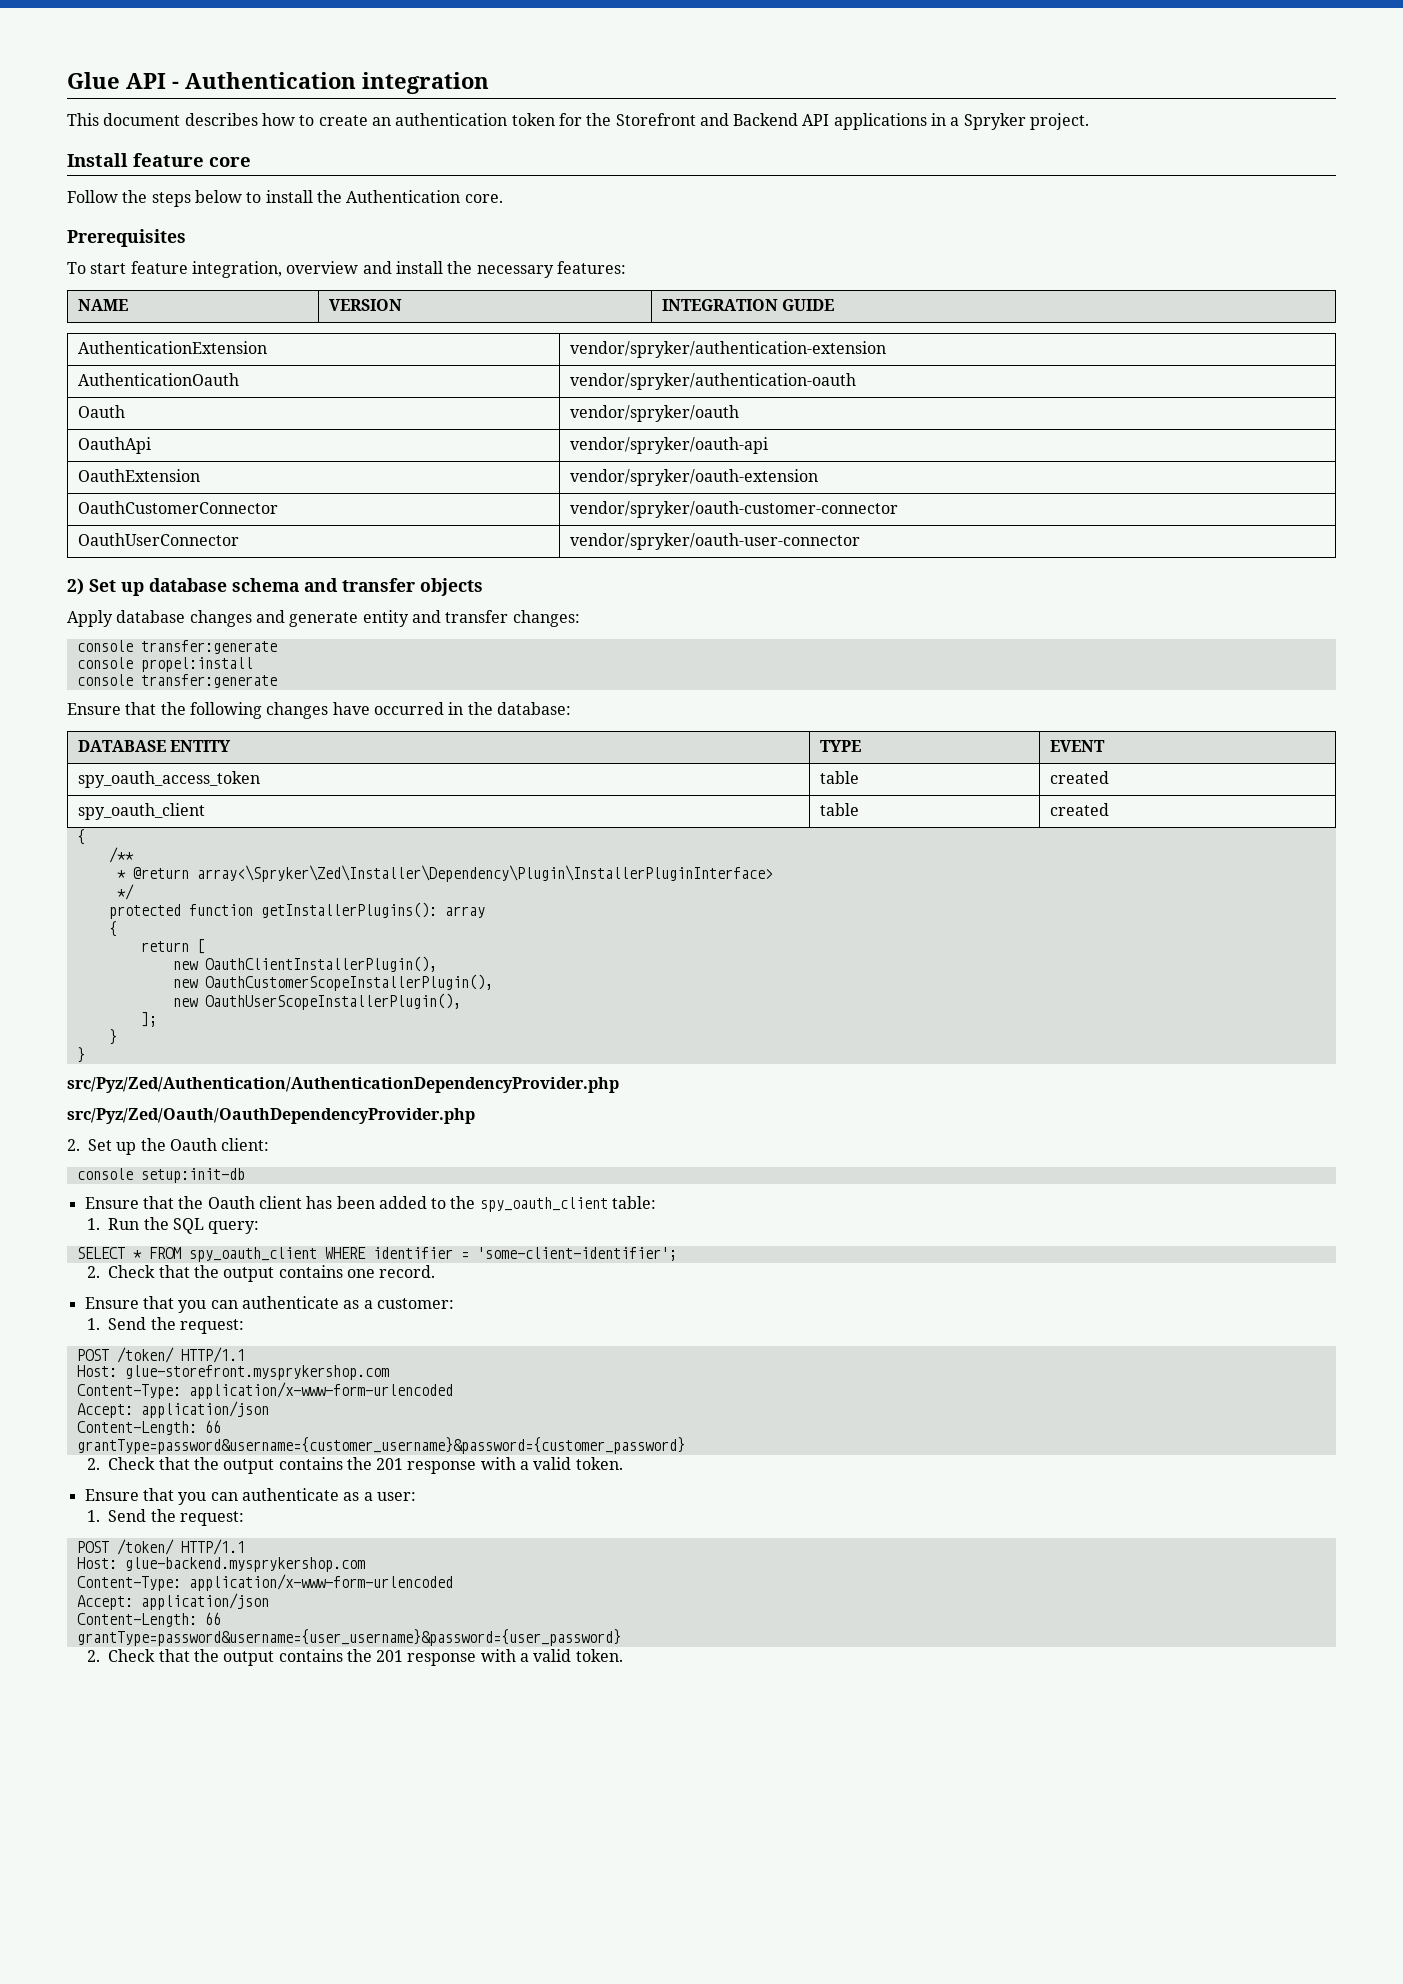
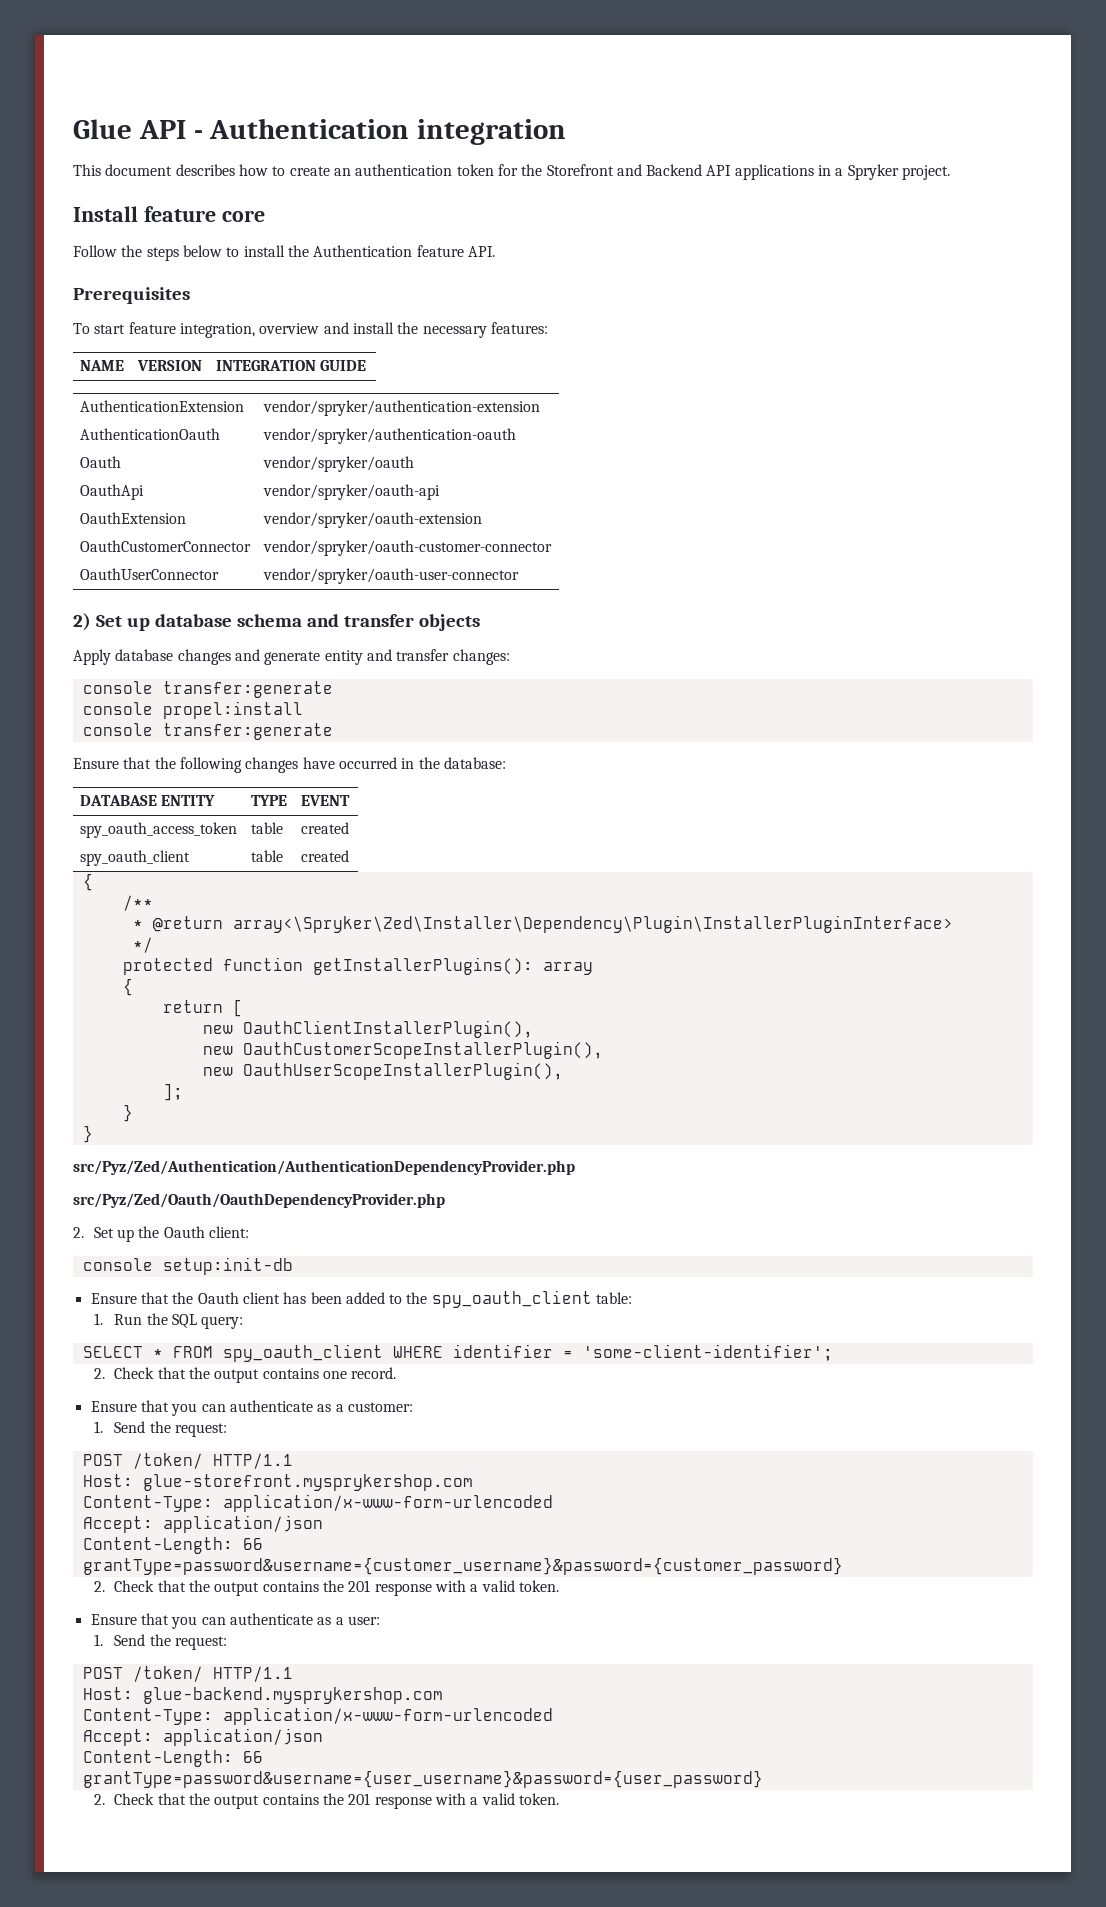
[464,194,503,203] core. -> [416,245,495,257] feature API.

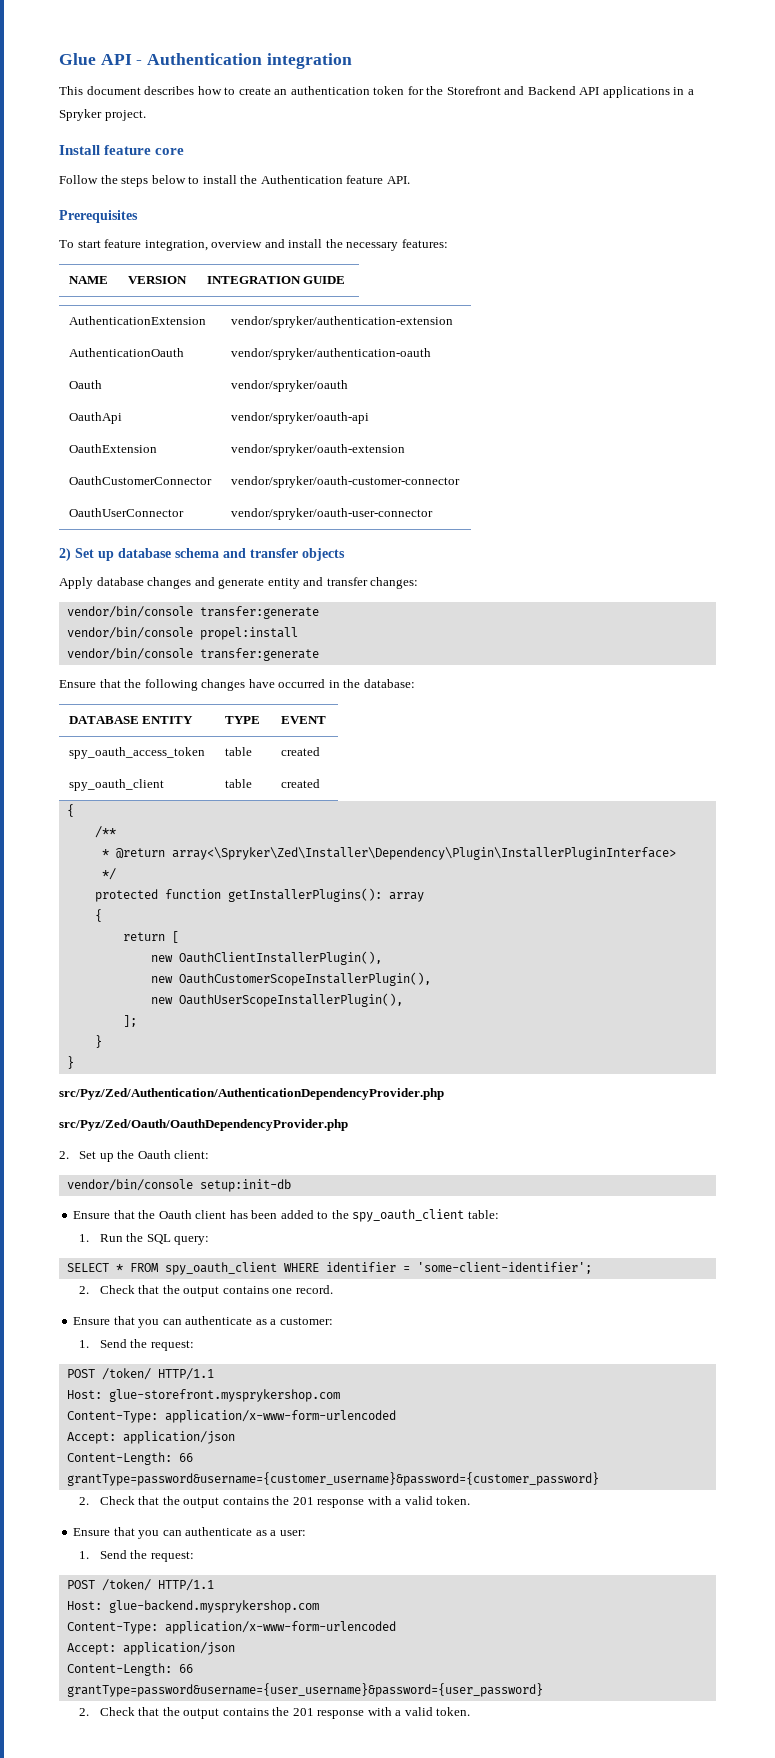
[82,681,333,698] [82,702,153,715] console transfer:generate // console -> [66,606,319,619] [66,627,193,639] vendor/bin/console transfer:generate // vendor/bin/console
[82,723,153,736] console -> [66,648,193,660] vendor/bin/console
[82,1258,153,1271] console -> [66,1179,193,1191] vendor/bin/console

